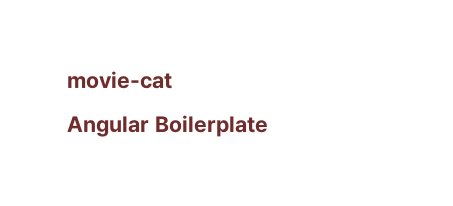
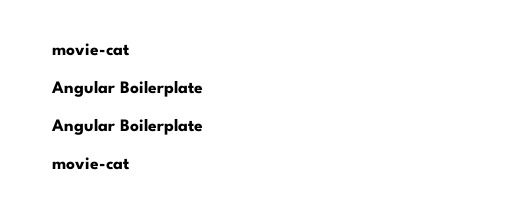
(268, 126) none -> [51,118,203,135] [52,157,130,170] // Angular Boilerplate // movie-cat

